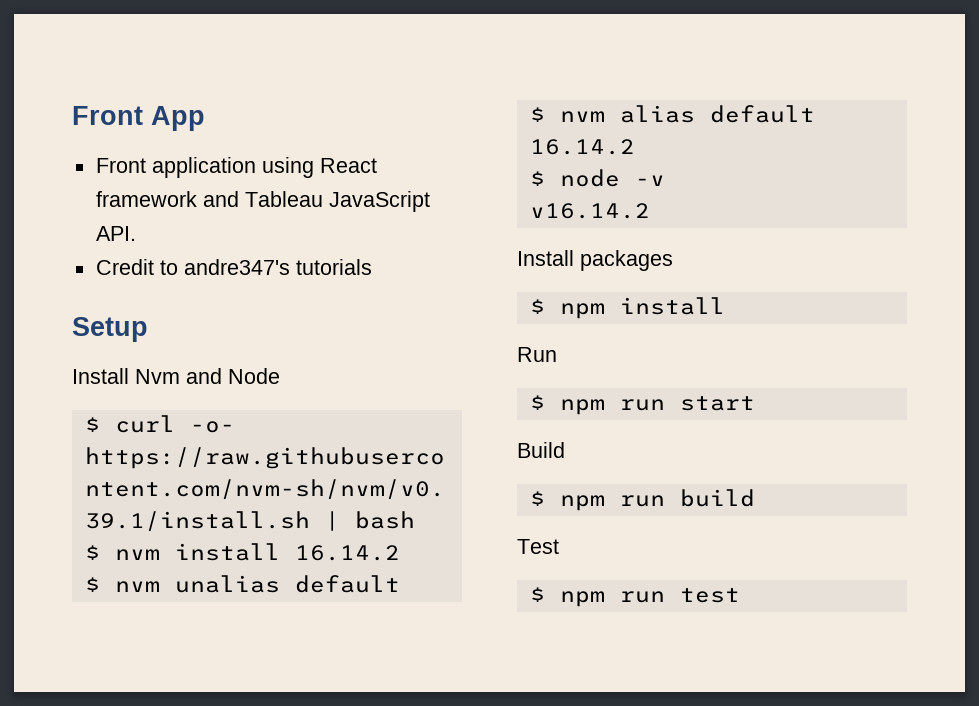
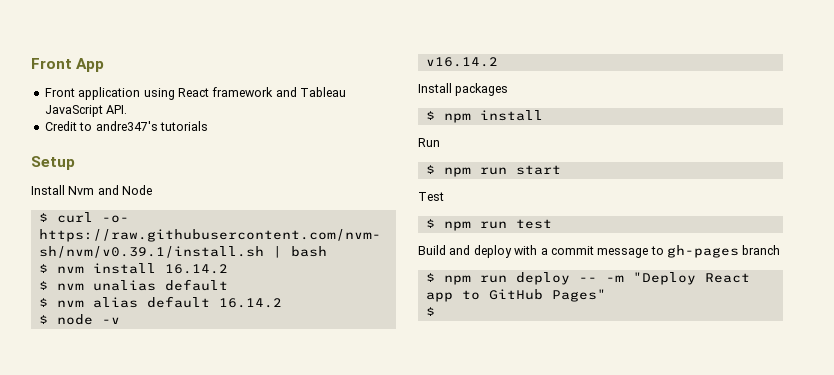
[517,442,565,458] [529,489,755,511] // Build // $ npm run build -> (561, 170) none
(740, 595) none -> [418,245,781,258] [425,272,750,285] [425,289,606,302] [425,307,435,316] // Build and deploy with a commit message to gh-pages branch // $ npm run deploy -- -m "Deploy React app to GitHub Pages" // $

